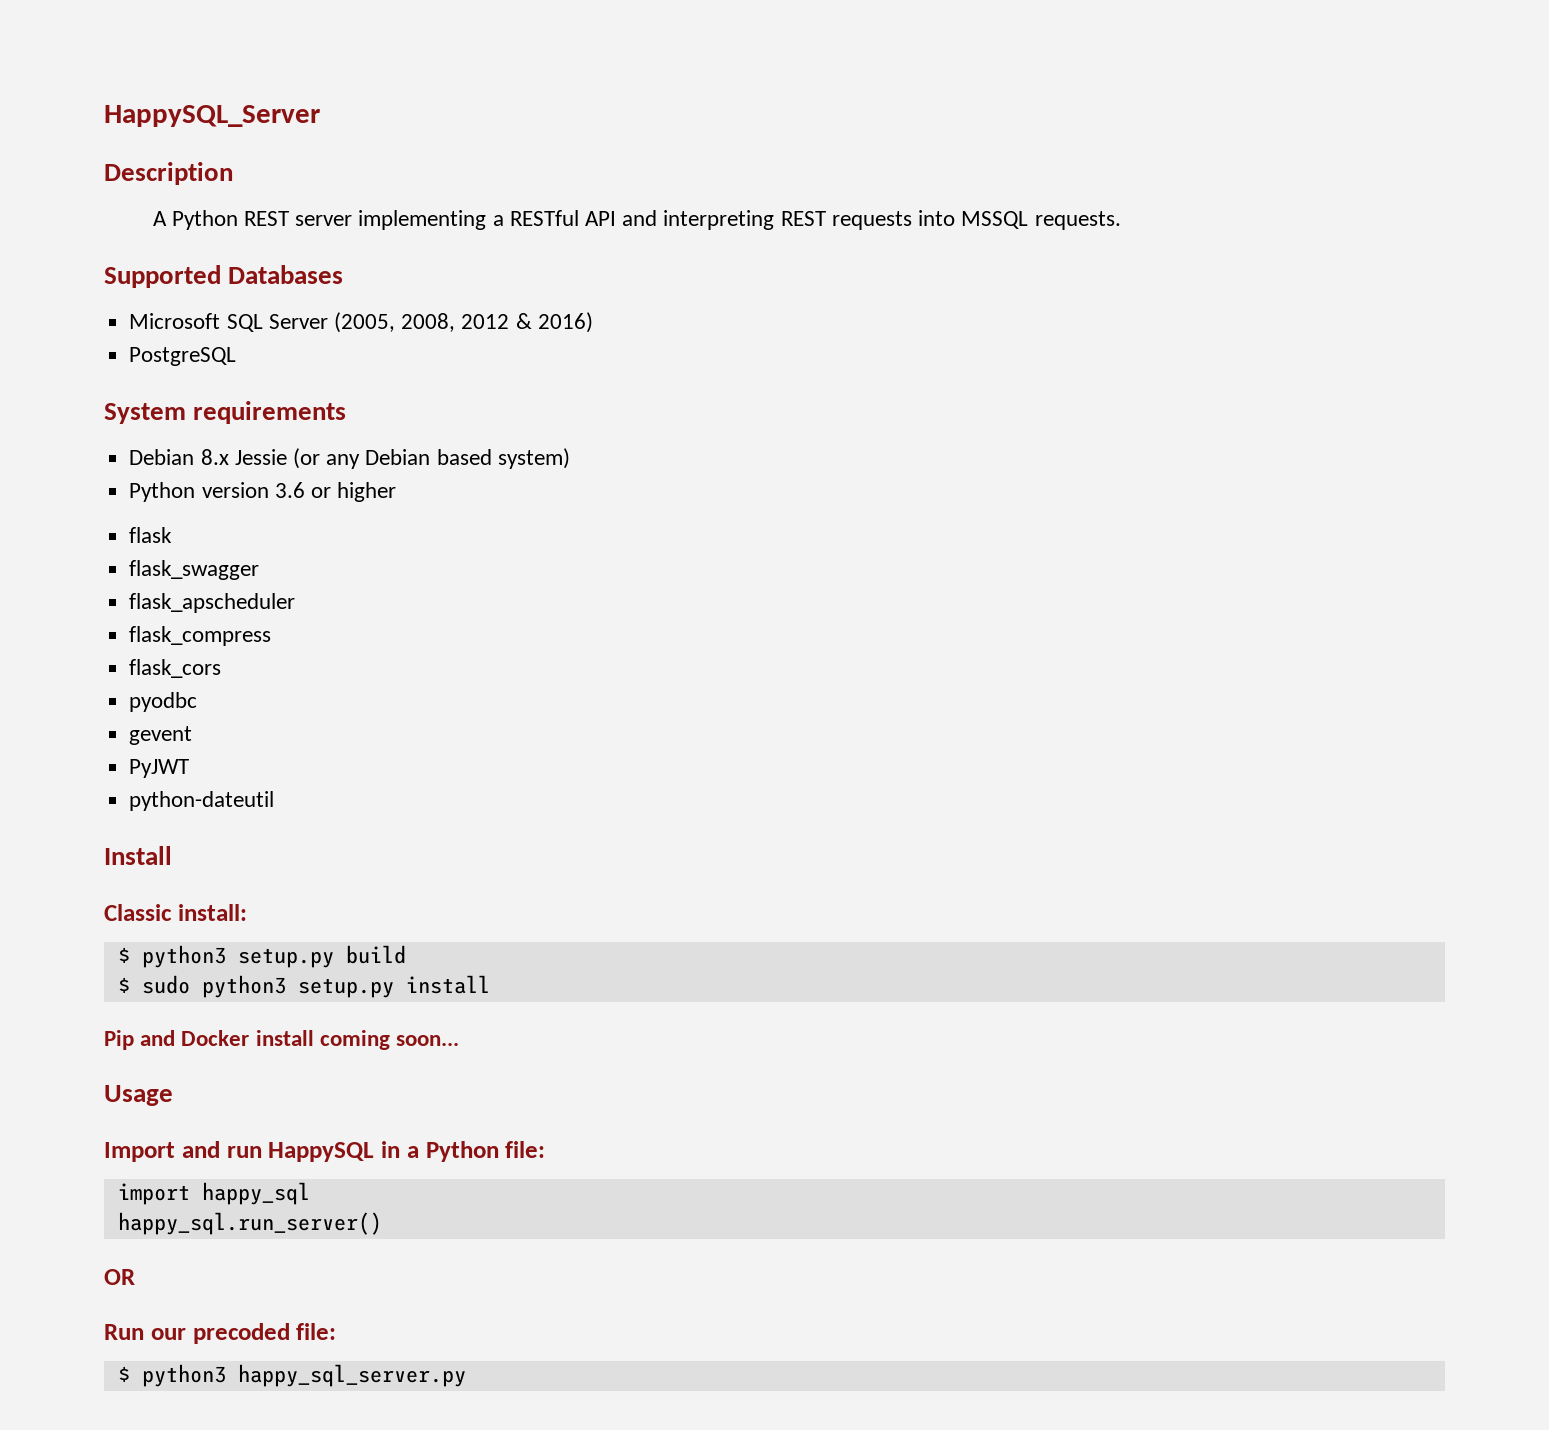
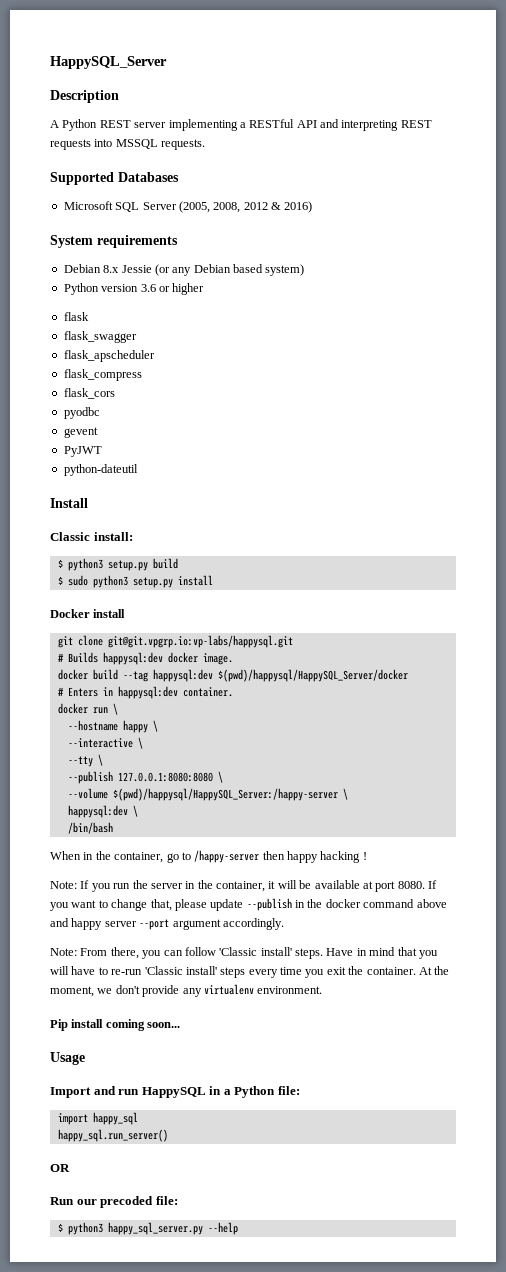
[129,347,237,366] // PostgreSQL -> (313, 207) none
(490, 984) none -> [50,609,126,618] [57,635,293,648] [57,652,233,665] [57,669,408,682] [57,686,233,699] [57,703,118,715] [67,720,158,733] [67,737,143,749] [67,754,103,767] [67,771,223,784] [67,788,348,801] [67,805,138,818] [67,822,113,834] [50,850,367,863] [50,880,437,892] [50,898,447,911] [50,918,284,930] [50,947,438,959] [50,966,450,978] [50,984,323,997] // Docker install // git clone git@git.vpgrp.io:vp-labs/happysql.git // # Builds happysql:dev docker image. // docker build --tag happysql:dev $(pwd)/happysql/HappySQL_Server/docker // # Enters in happysql:dev container. // docker run \ // --hostname happy \ // --interactive \ // --tty \ // --publish 127.0.0.1:8080:8080 \ // --volume $(pwd)/happysql/HappySQL_Server:/happy-server \ // happysql:dev \ // /bin/bash // When in the container, go to /happy-server then happy hacking ! // Note: If you run the server in the container, it will be available at port 8080. If you want to change that, please update --publish in the docker command above and happy server --port argument accordingly. // Note: From there, you can follow 'Classic install' steps. Have in mind that you will have to re-run 'Classic install' steps every time you exit the container. At the moment, we don't provide any virtualenv environment.
[140,1030,250,1046] and Docker -> (68, 1025) none
(466, 1375) none -> [207,1222,238,1235] --help

